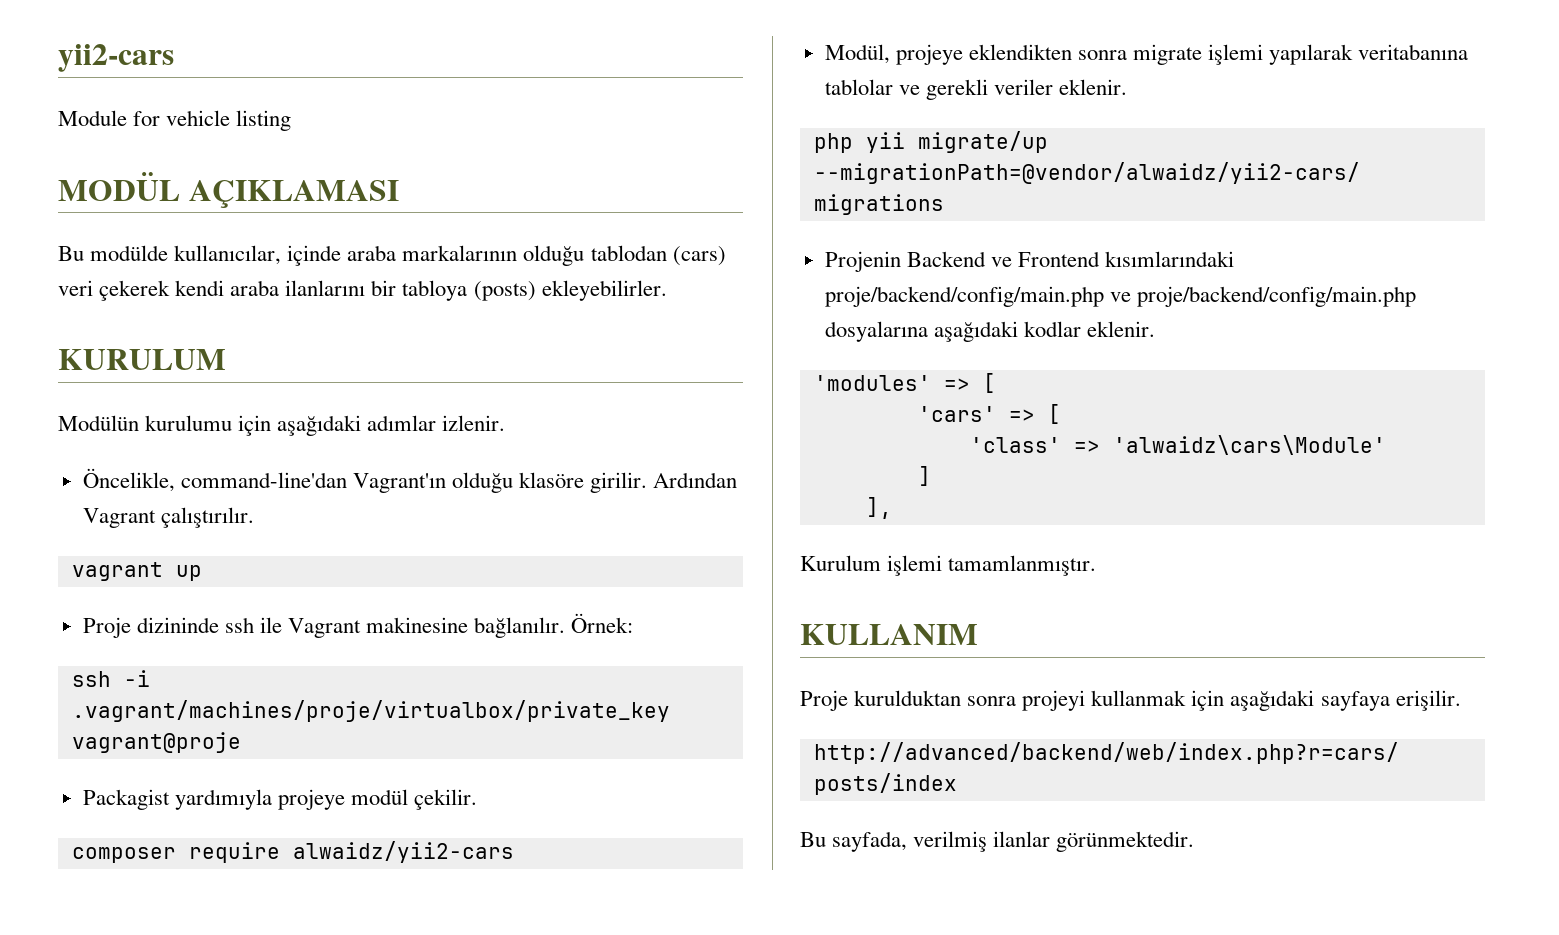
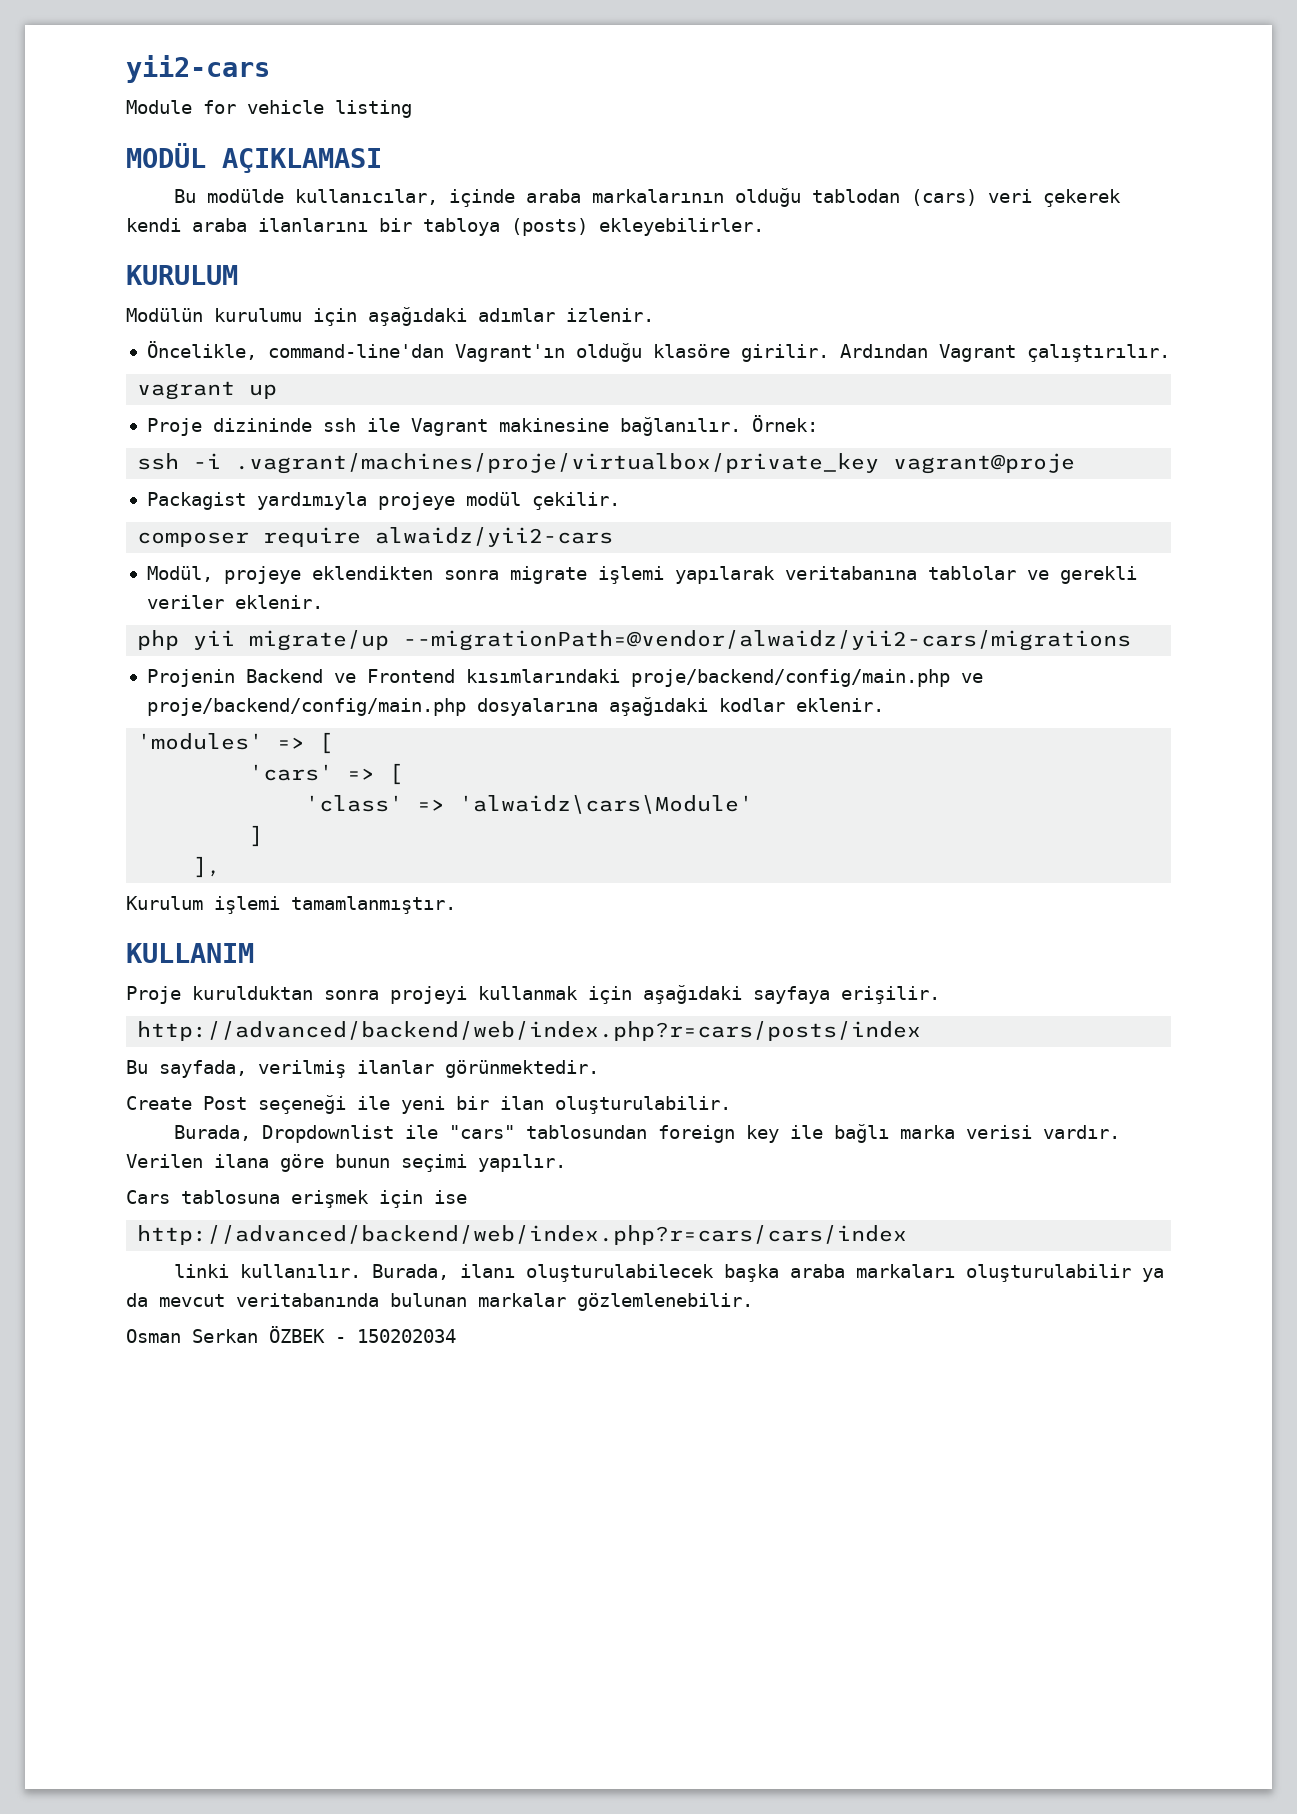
(1195, 841) none -> [126,1095,731,1114] [174,1124,1121,1143] [126,1154,566,1172] [126,1190,467,1208] [137,1225,908,1245] [174,1264,1165,1282] [126,1293,753,1311] [126,1326,456,1343] // Create Post seçeneği ile yeni bir ilan oluşturulabilir. // Burada, Dropdownlist ile "cars" tablosundan foreign key ile bağlı marka verisi vardır. Verilen ilana göre bunun seçimi yapılır. // Cars tablosuna erişmek için ise // http://advanced/backend/web/index.php?r=cars/cars/index // linki kullanılır. Burada, ilanı oluşturulabilecek başka araba markaları oluşturulabilir ya da mevcut veritabanında bulunan markalar gözlemlenebilir. // Osman Serkan ÖZBEK - 150202034

